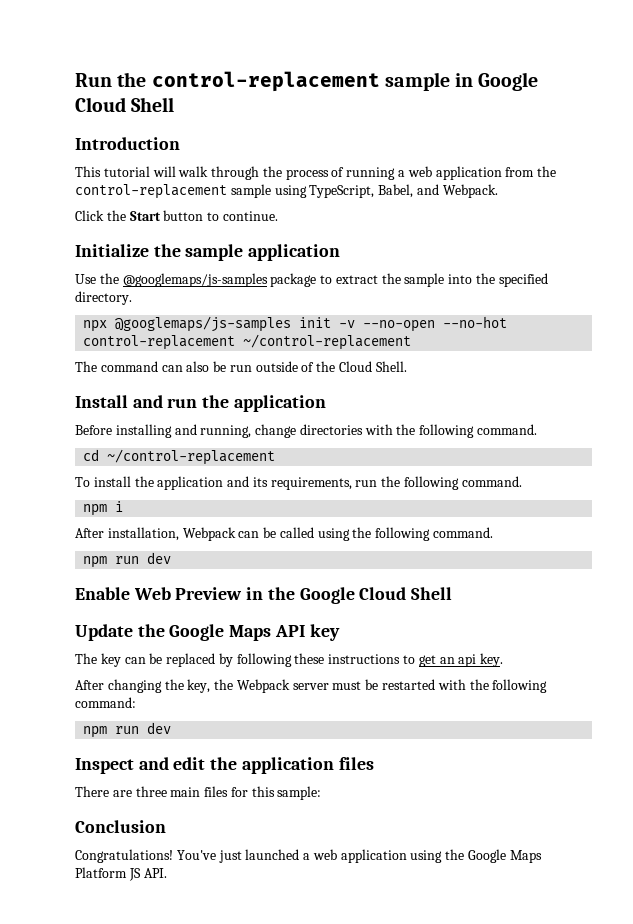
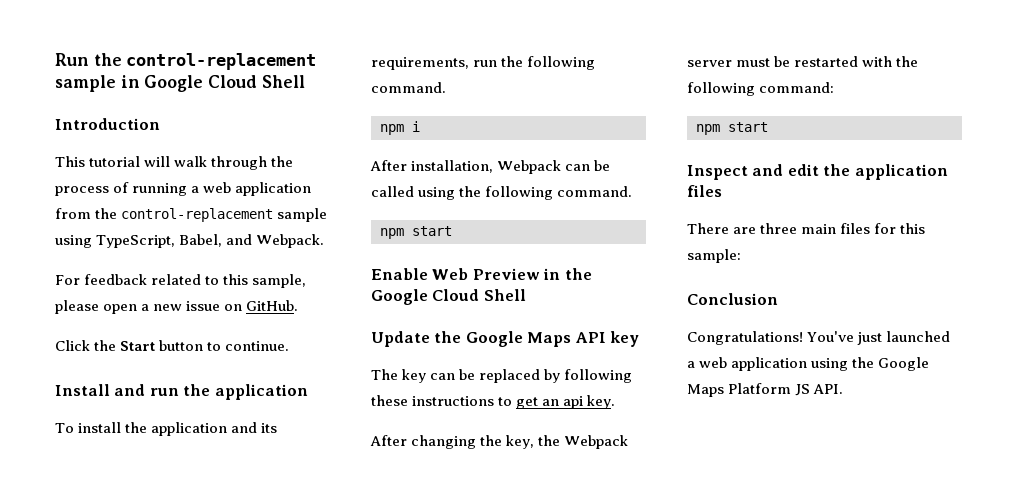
(498, 191) none -> [55,274,307,288] [55,300,299,314] // For feedback related to this sample, please open a new issue on GitHub.
[75,244,341,261] [75,273,548,287] [75,291,132,305] [83,316,508,332] [83,334,412,350] [75,361,407,372] // Initialize the sample application // Use the @googlemaps/js-samples package to extract the sample into the specified directory. // npx @googlemaps/js-samples init -v --no-open --no-hot control-replacement ~/control-replacement // The command can also be run outside of the Cloud Shell. -> (290, 346) none
[75,424,538,438] [83,449,276,465] // Before installing and running, change directories with the following command. // cd ~/control-replacement -> (308, 392) none
[115,552,172,564] run dev -> [412,226,452,236] start
[115,722,172,734] run dev -> [728,122,768,132] start

